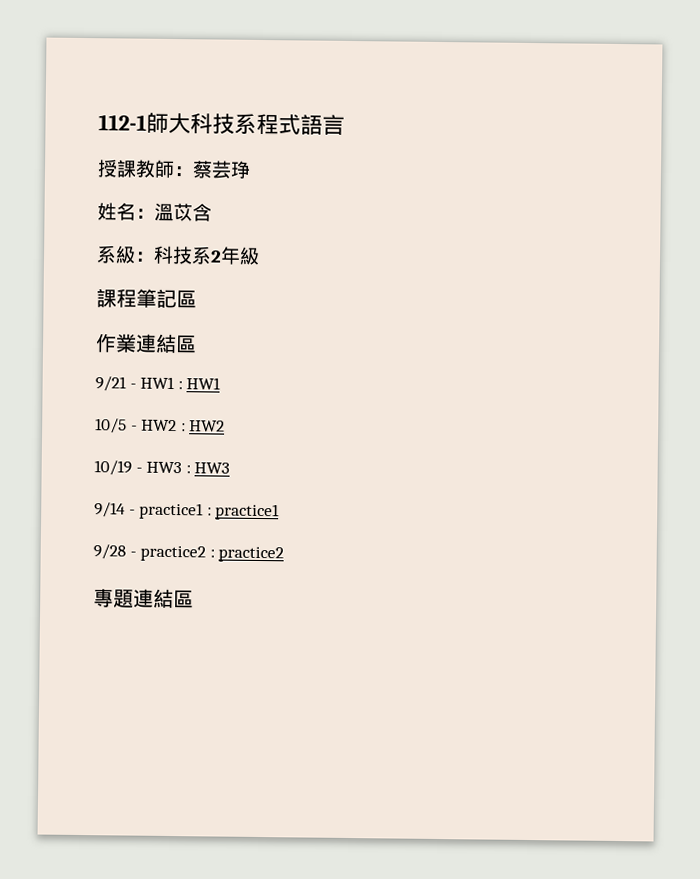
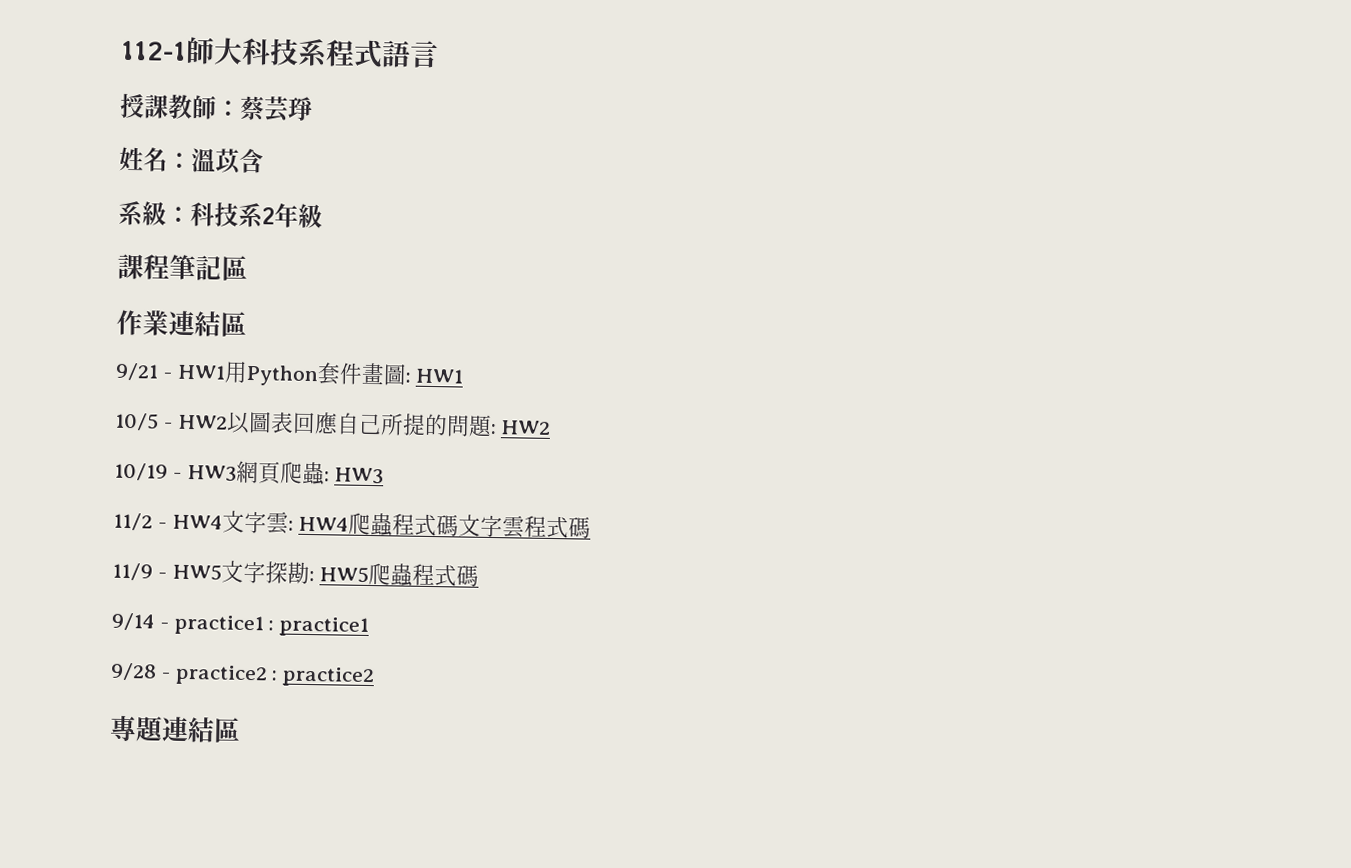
(176, 383) none -> [223,361,407,387] 用Python套件畫圖
(178, 425) none -> [225,410,492,437] 以圖表回應自己所提的問題
(183, 467) none -> [235,460,325,486] 網頁爬蟲
(231, 468) none -> [113,510,592,539] [112,560,480,587] // 11/2 - HW4文字雲: HW4爬蟲程式碼文字雲程式碼 // 11/9 - HW5文字探勘: HW5爬蟲程式碼

